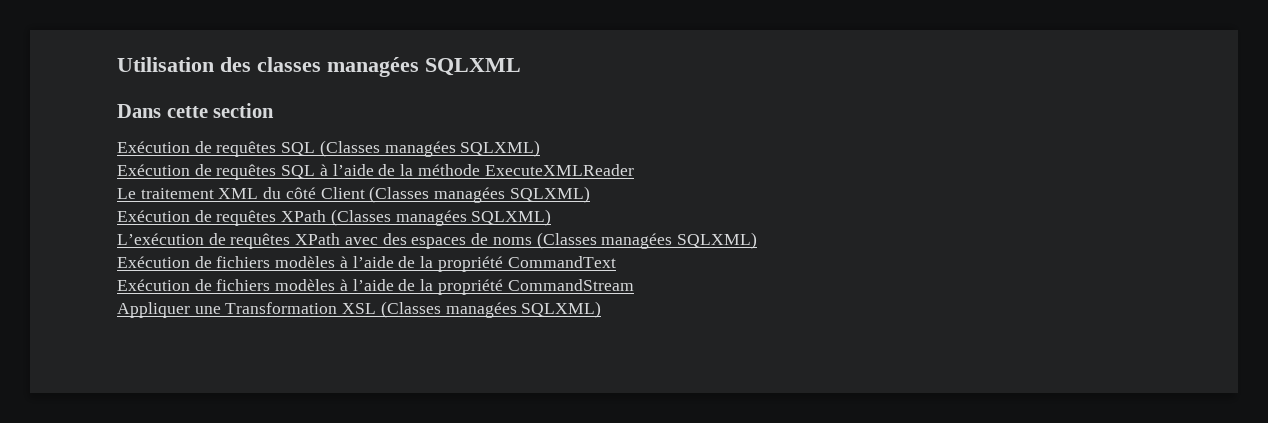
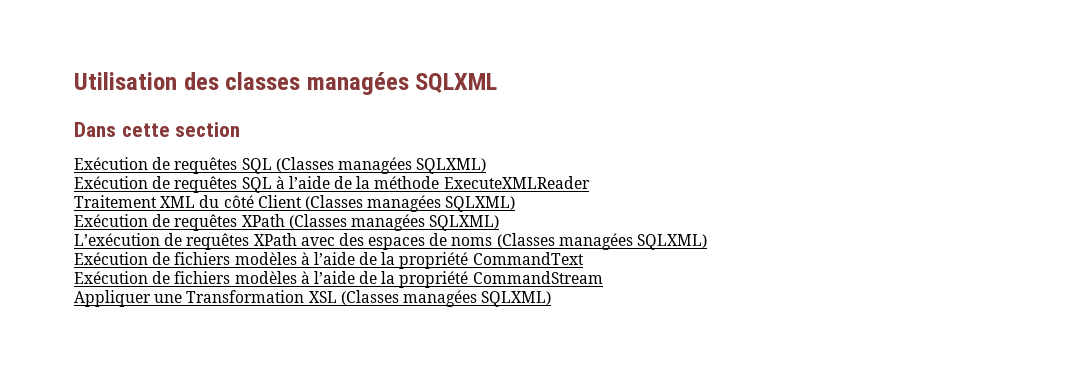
[117,188,214,199] Le traitement -> [74,195,157,208] Traitement

